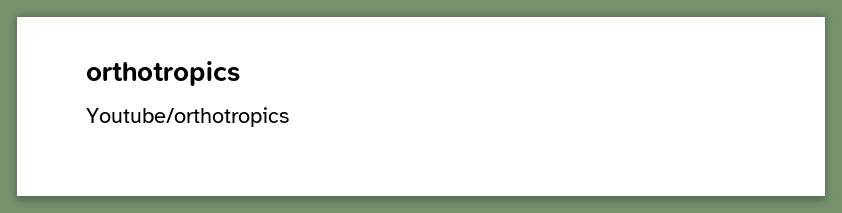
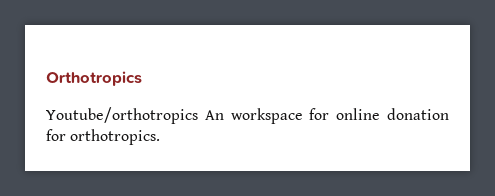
[86,61,240,86] orthotropics -> [46,71,142,86] Orthotropics
(289, 117) none -> [204,108,450,124] [46,129,161,145] An workspace for online donation for orthotropics.

